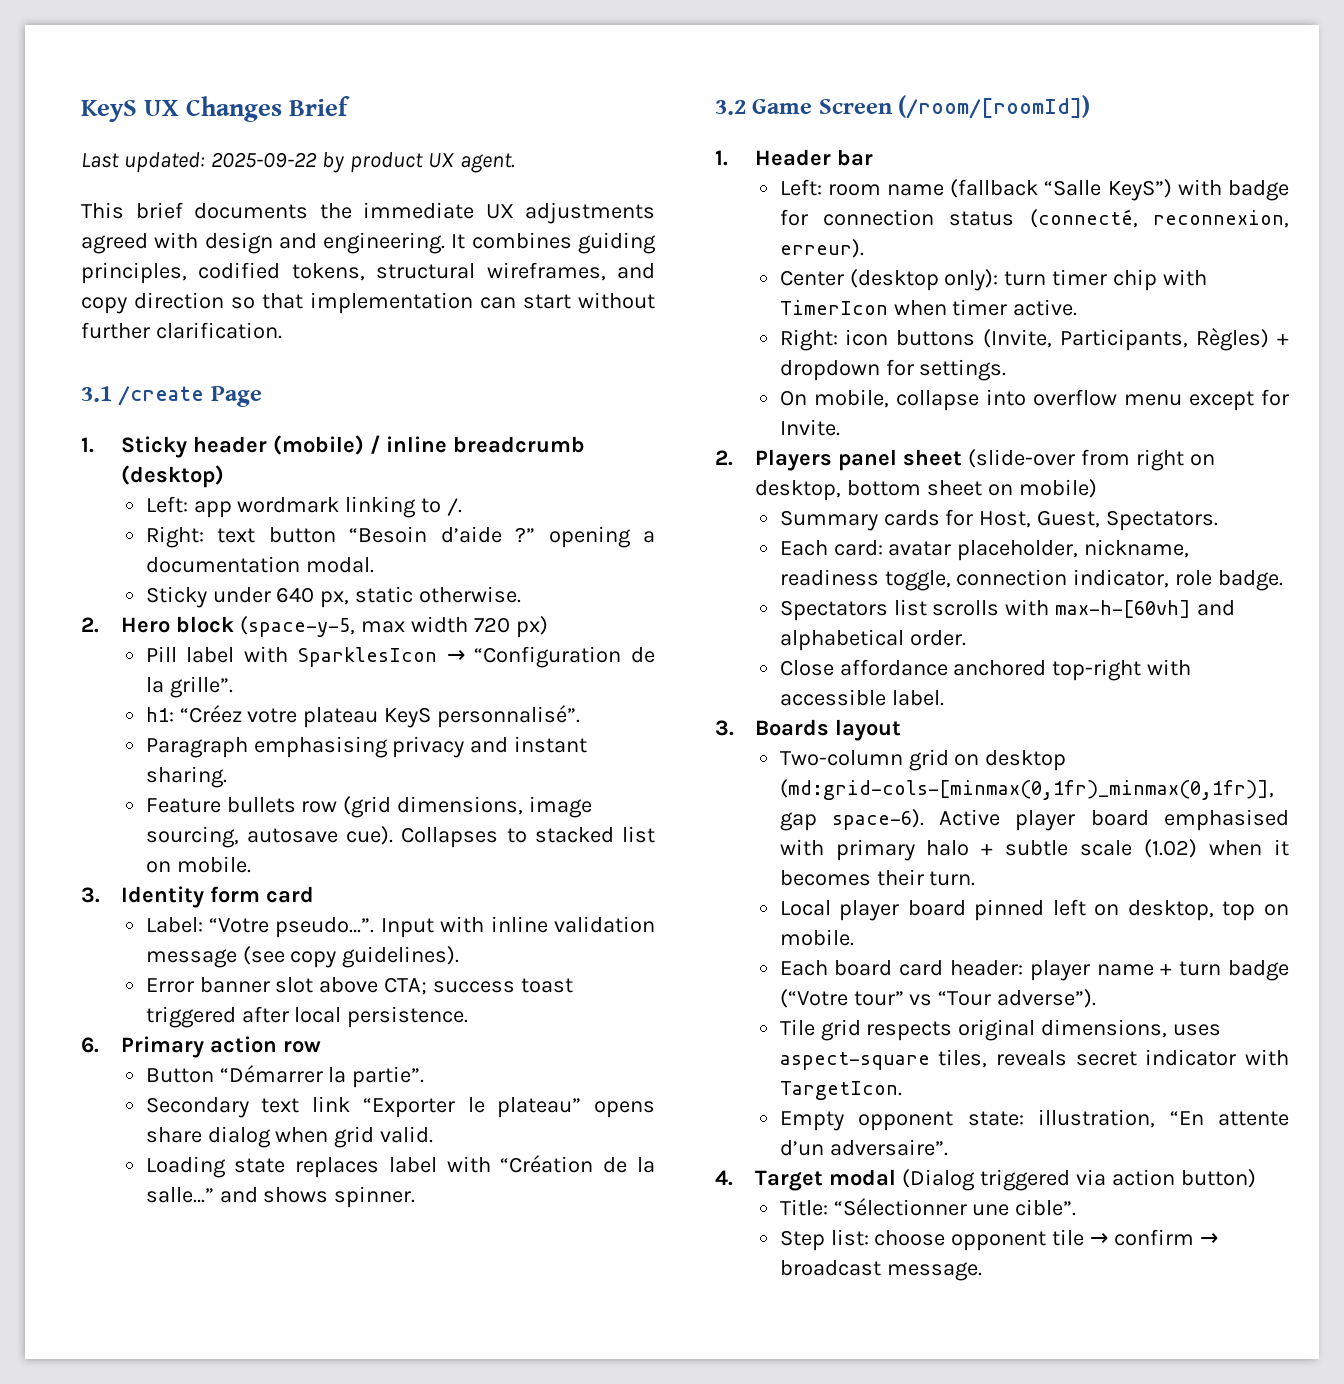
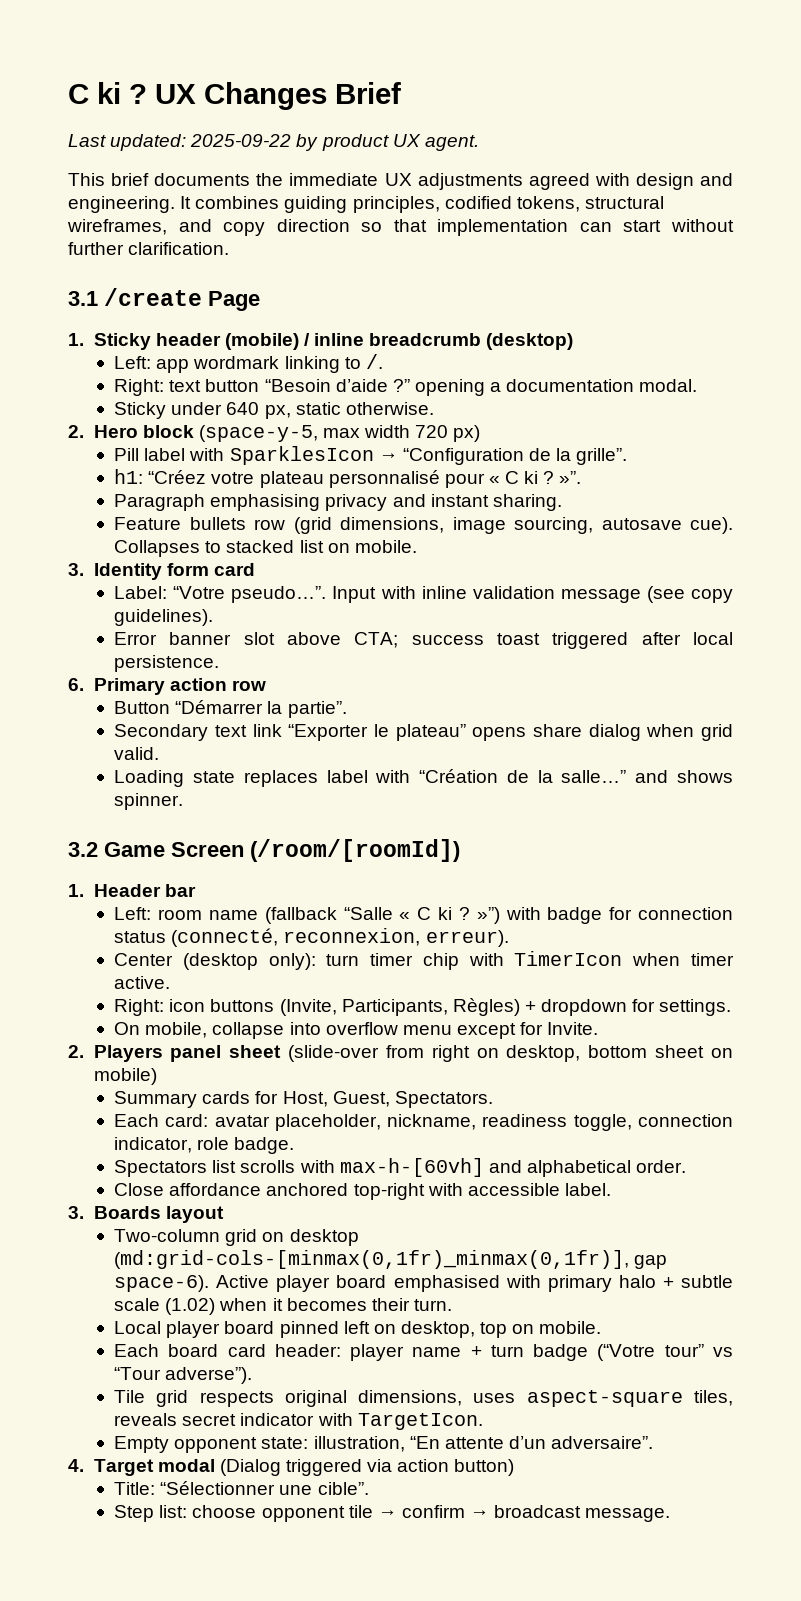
[81,100,137,122] KeyS -> [68,82,147,104] C ki ?
[384,705,581,728] KeyS personnalisé”. -> [328,470,582,488] personnalisé pour « C ki ? »”.
[1107,179,1172,201] KeyS”) -> [399,907,500,924] « C ki ? »”)

